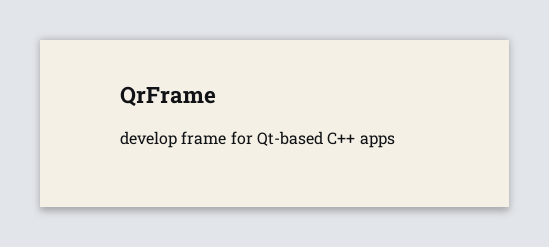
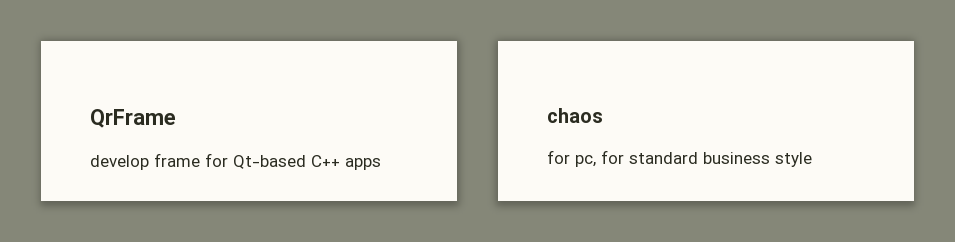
(395, 141) none -> [547,108,603,123] [547,150,812,167] // chaos // for pc, for standard business style

